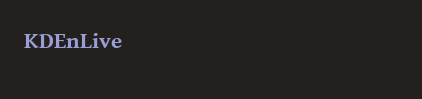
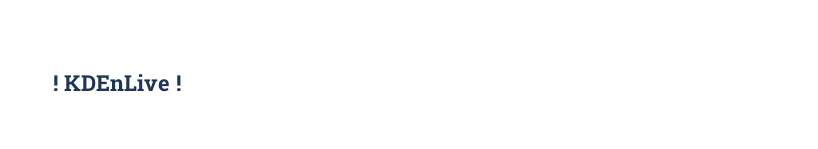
[24,33,122,48] KDEnLive -> [53,74,181,92] ! KDEnLive !

